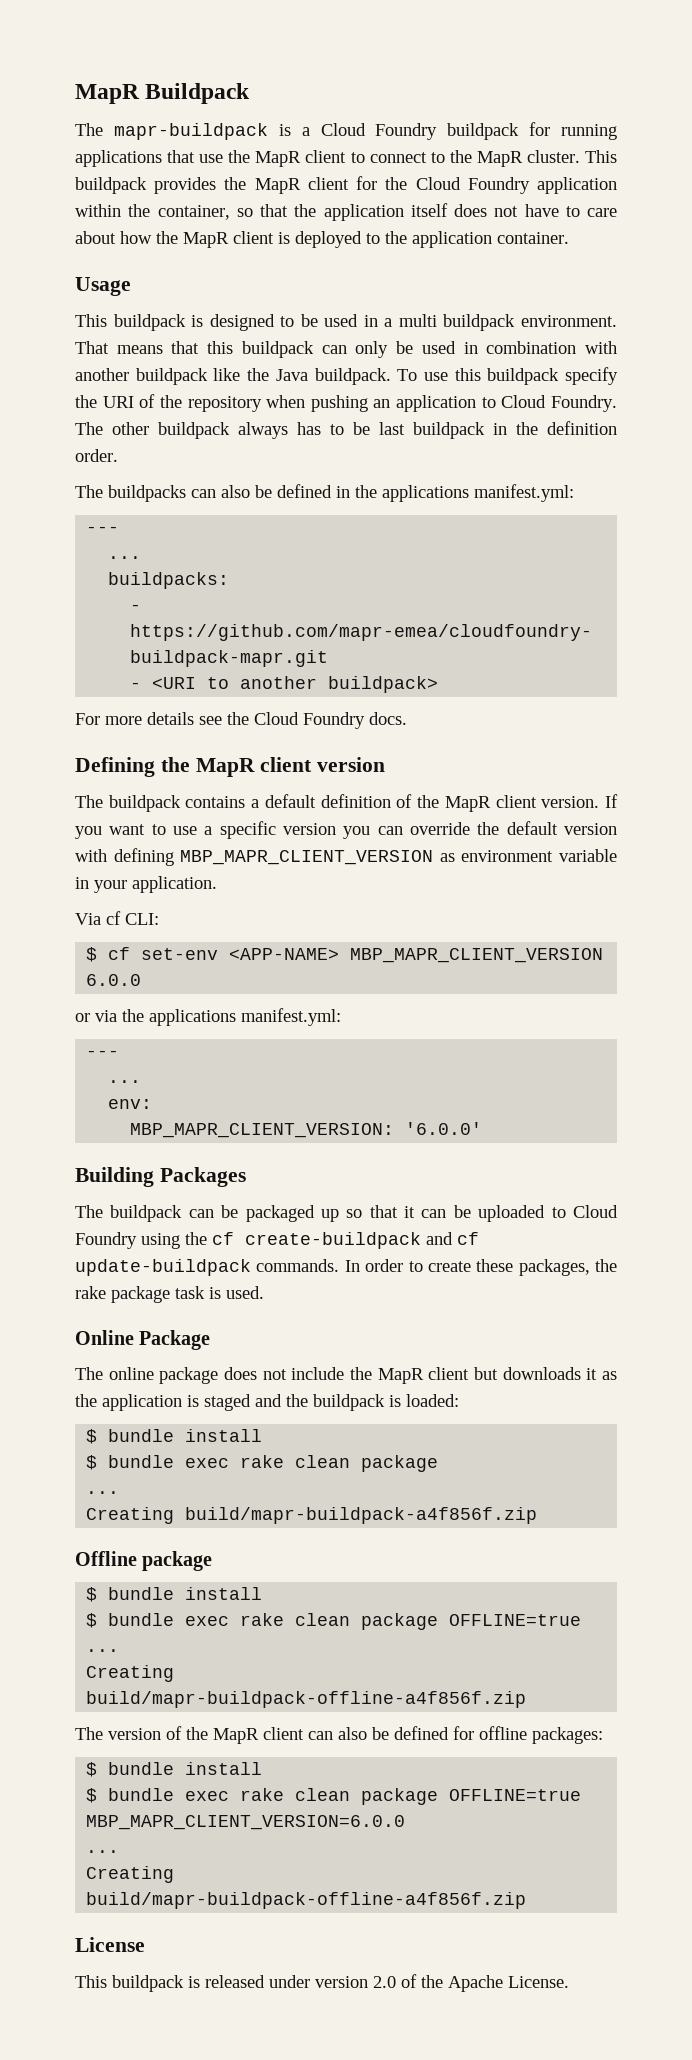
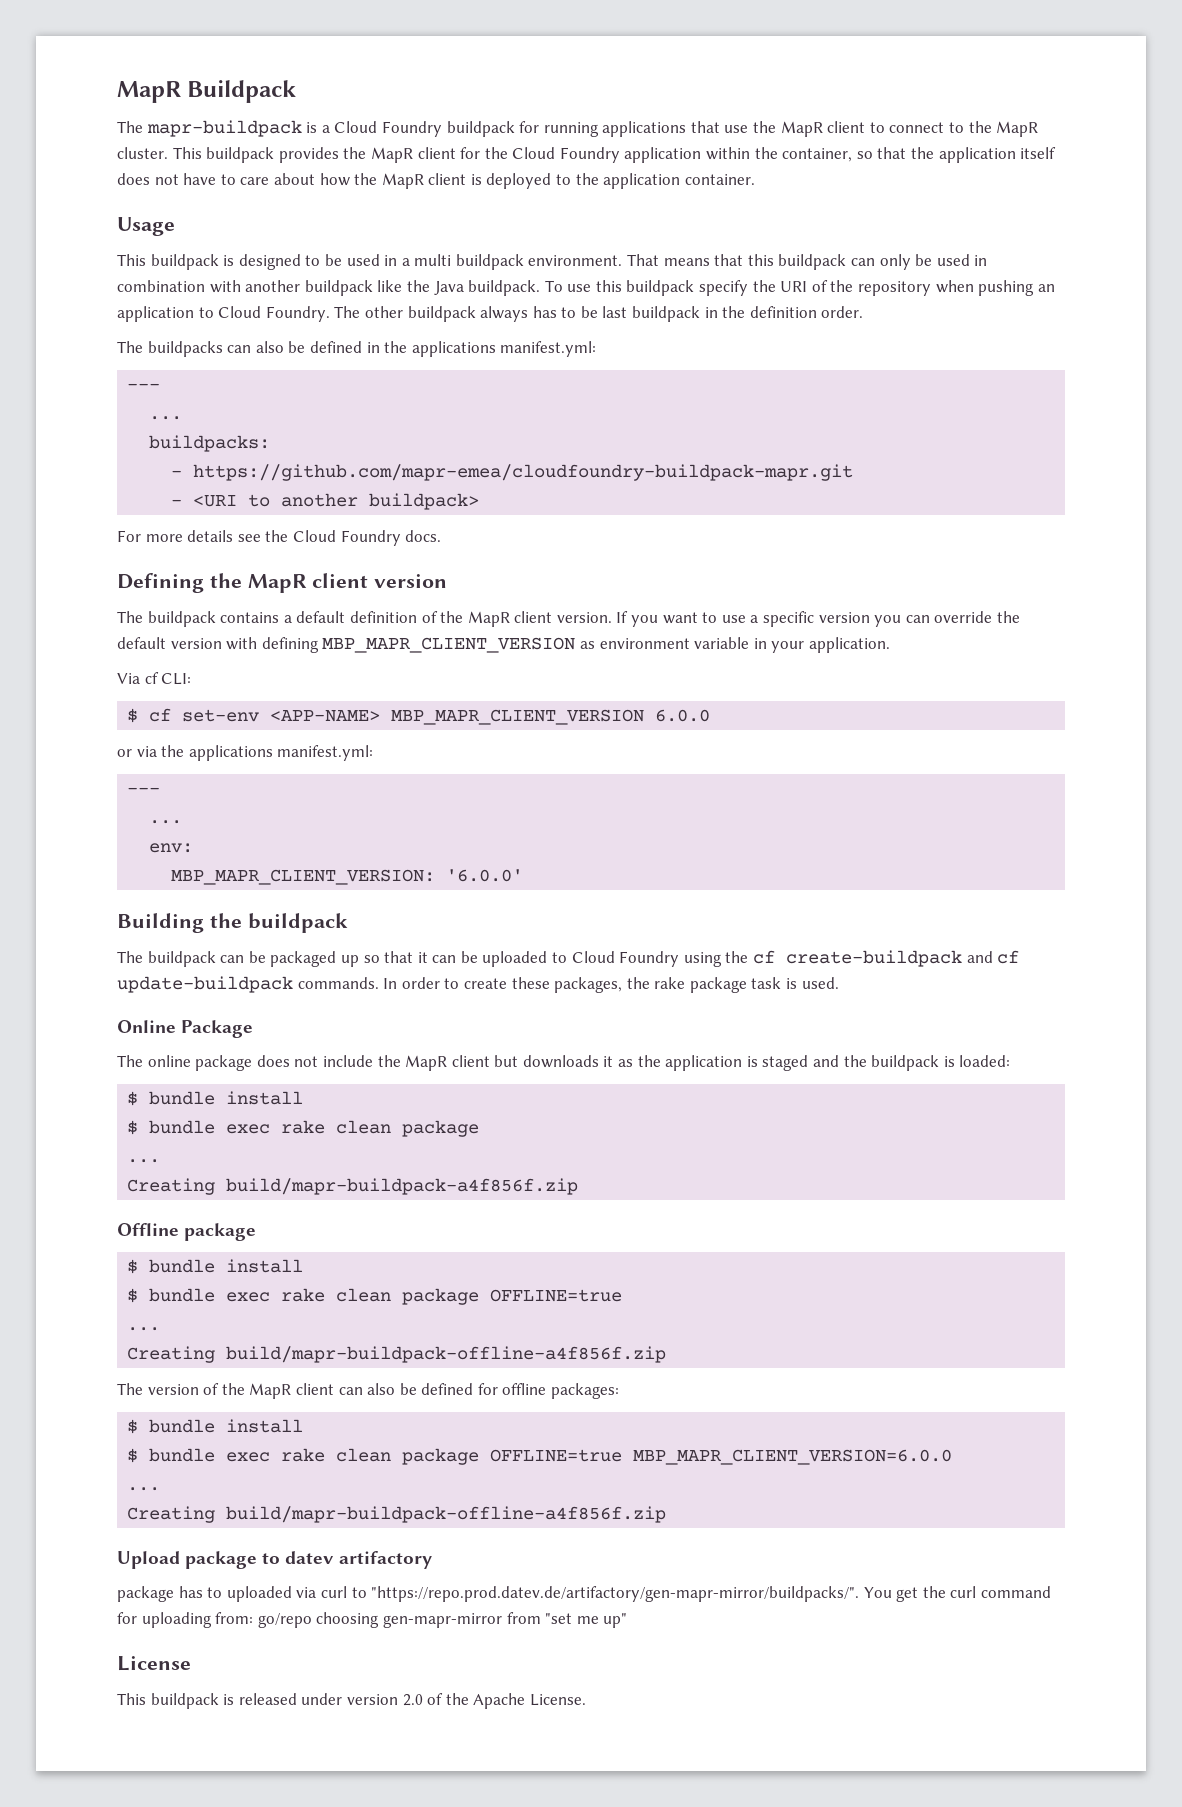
[159,1167,246,1187] Packages -> [209,913,348,933] the buildpack
(527, 1900) none -> [117,1551,432,1569] [117,1586,1052,1602] [117,1612,628,1628] // Upload package to datev artifactory // package has to uploaded via curl to "https://repo.prod.datev.de/artifactory/gen-mapr-mirror/buildpacks/". You get the curl command for uploading from: go/repo choosing gen-mapr-mirror from "set me up"

